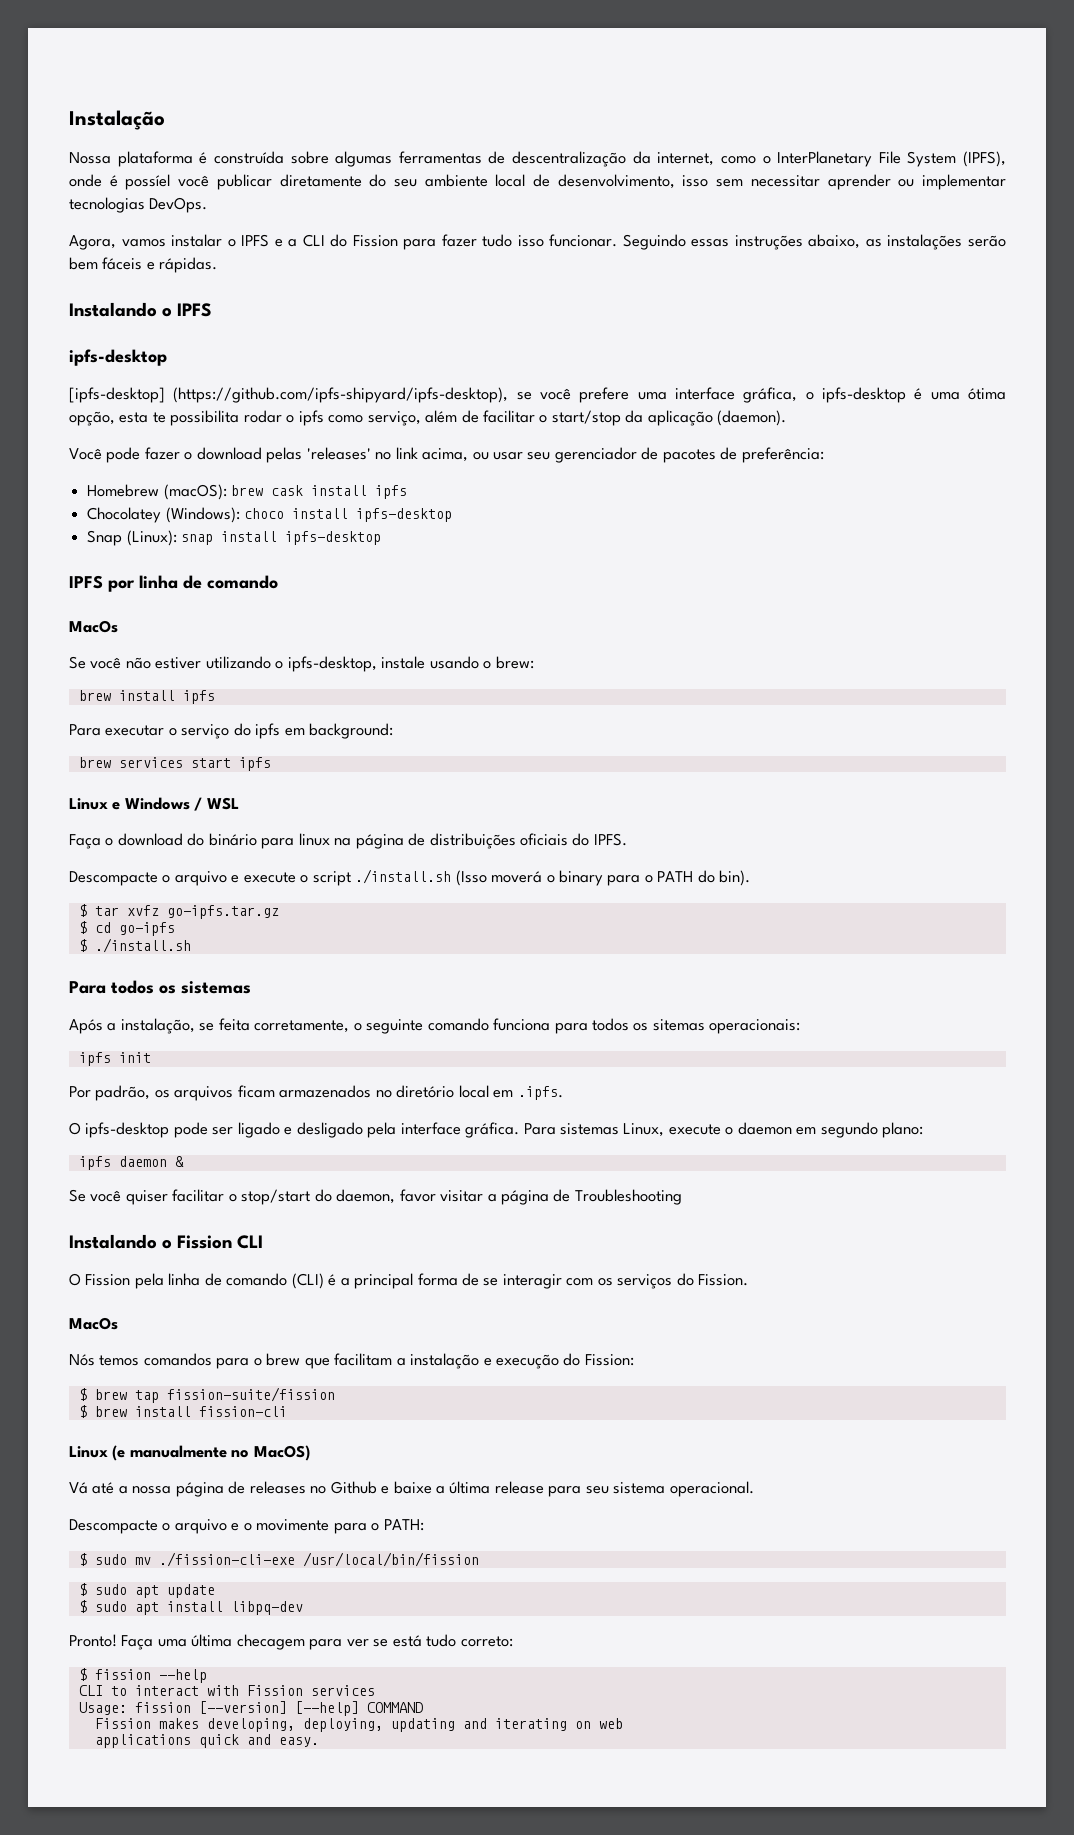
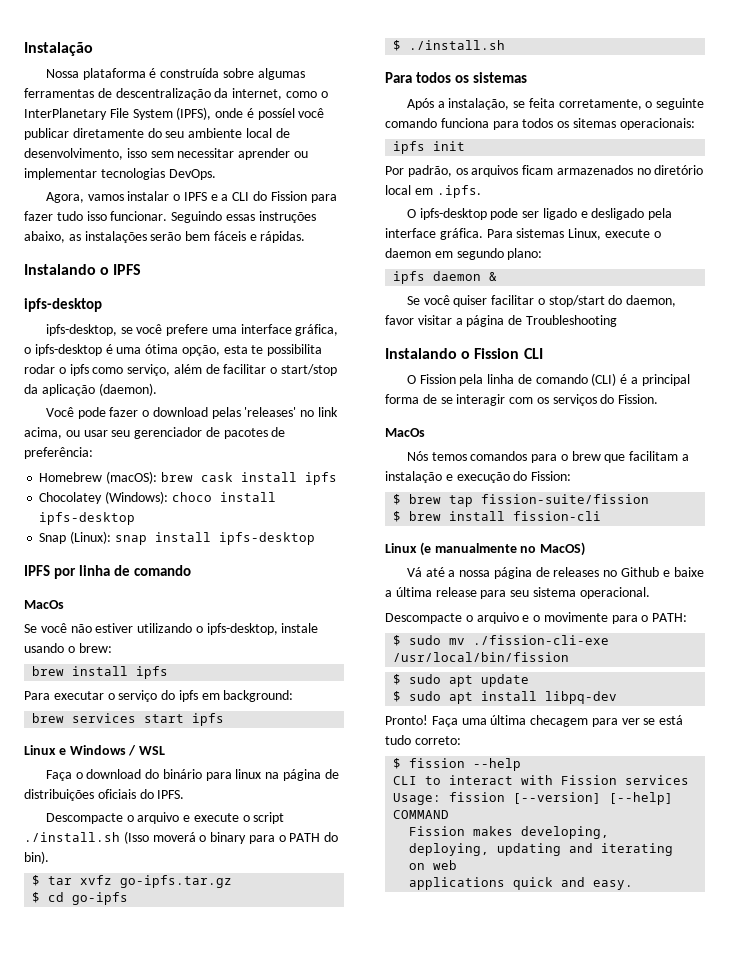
[69,387,509,403] [ipfs-desktop] (https://github.com/ipfs-shipyard/ipfs-desktop), -> [45,324,117,336] ipfs-desktop,

